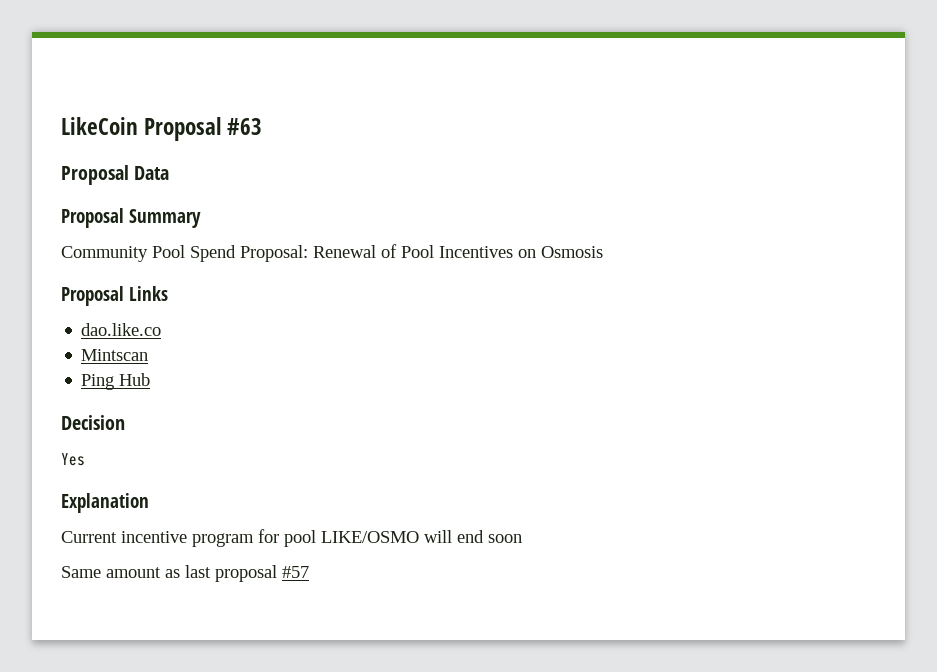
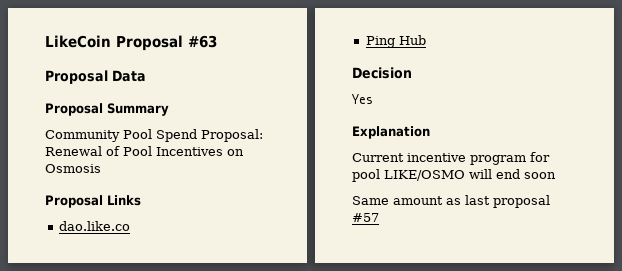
[81,349,149,361] // Mintscan -> (130, 226) none

